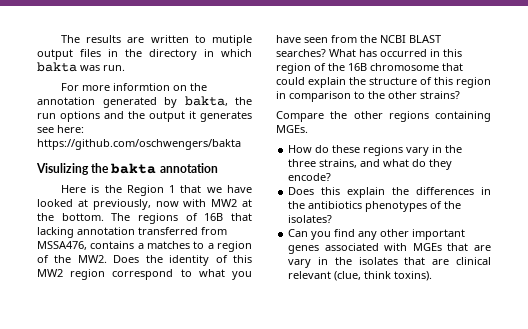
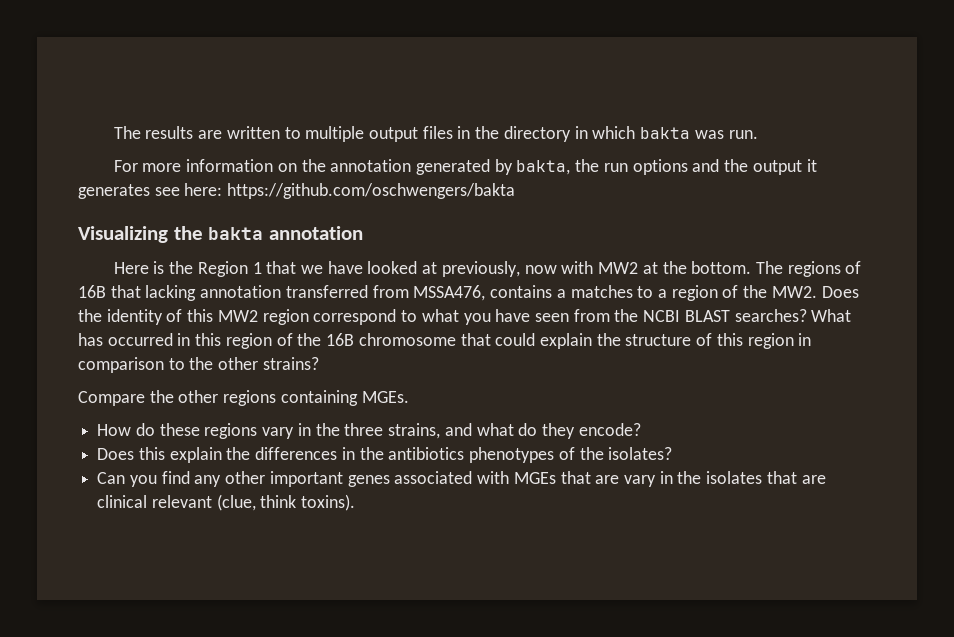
[212,35,252,46] mutiple -> [305,126,365,142] multiple
[112,83,170,91] informtion -> [186,159,274,172] information
[36,163,89,175] Visulizing -> [78,226,168,243] Visualizing

